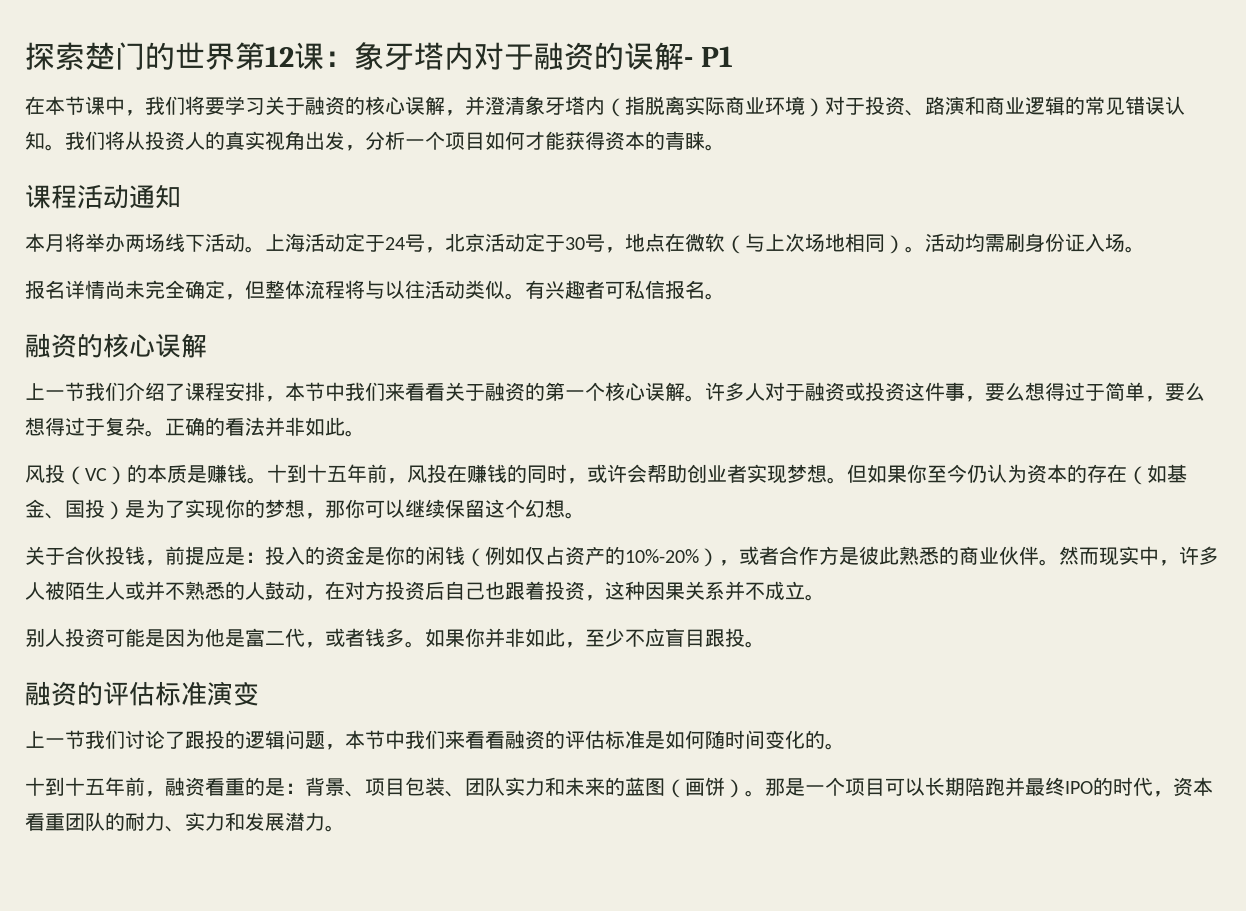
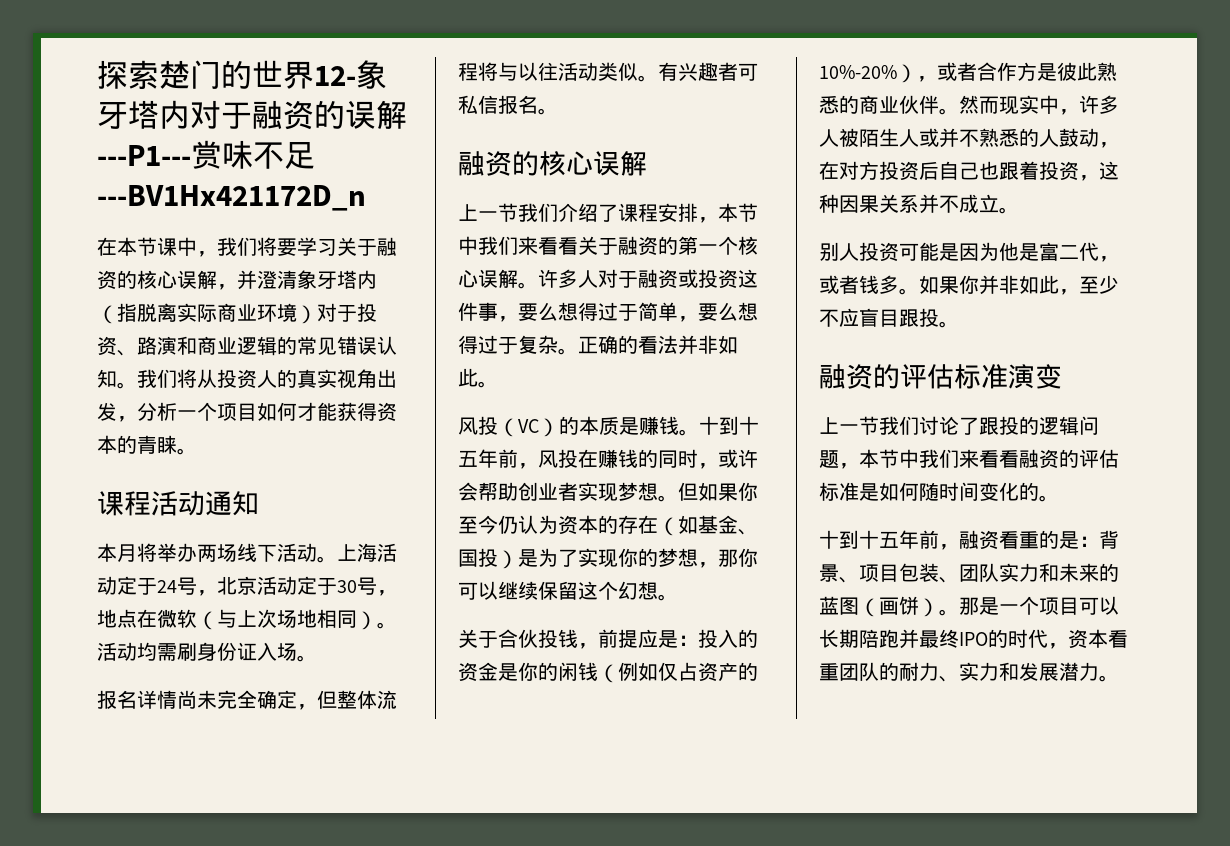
[235,42,354,70] 第12课： -> [314,66,356,86] 12-
[684,46,734,67] - P1 -> [97,140,315,169] [97,185,366,211] ---P1---赏味不足---BV1Hx421172D_n

